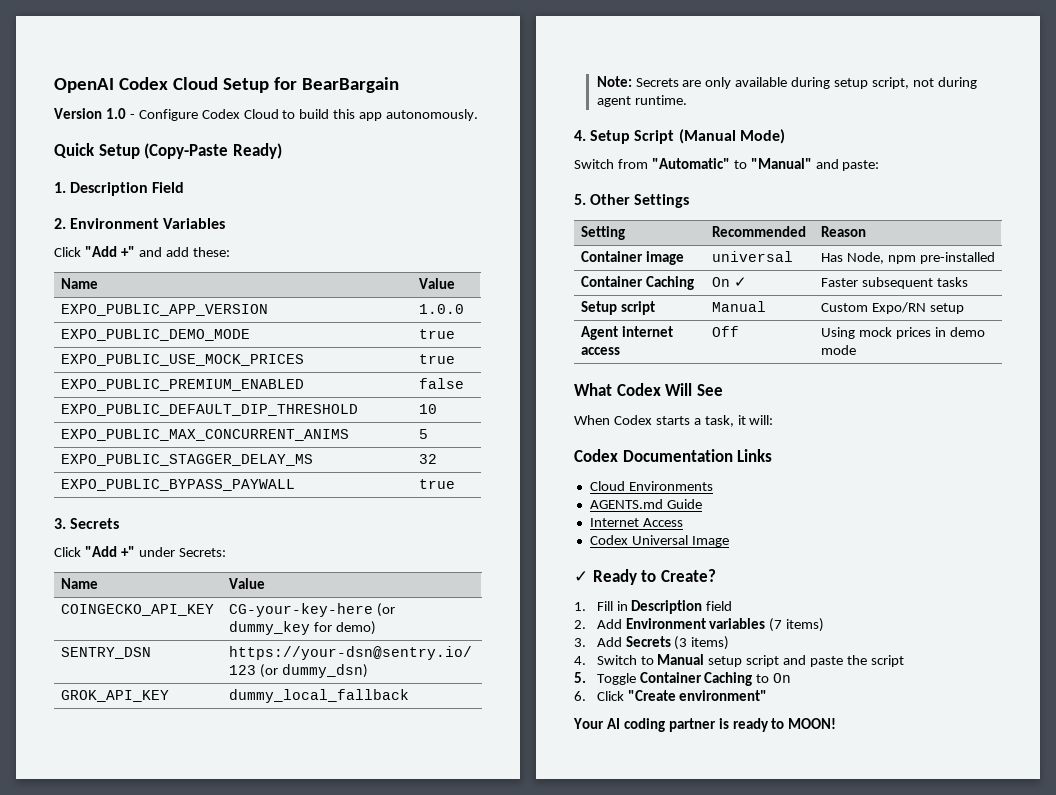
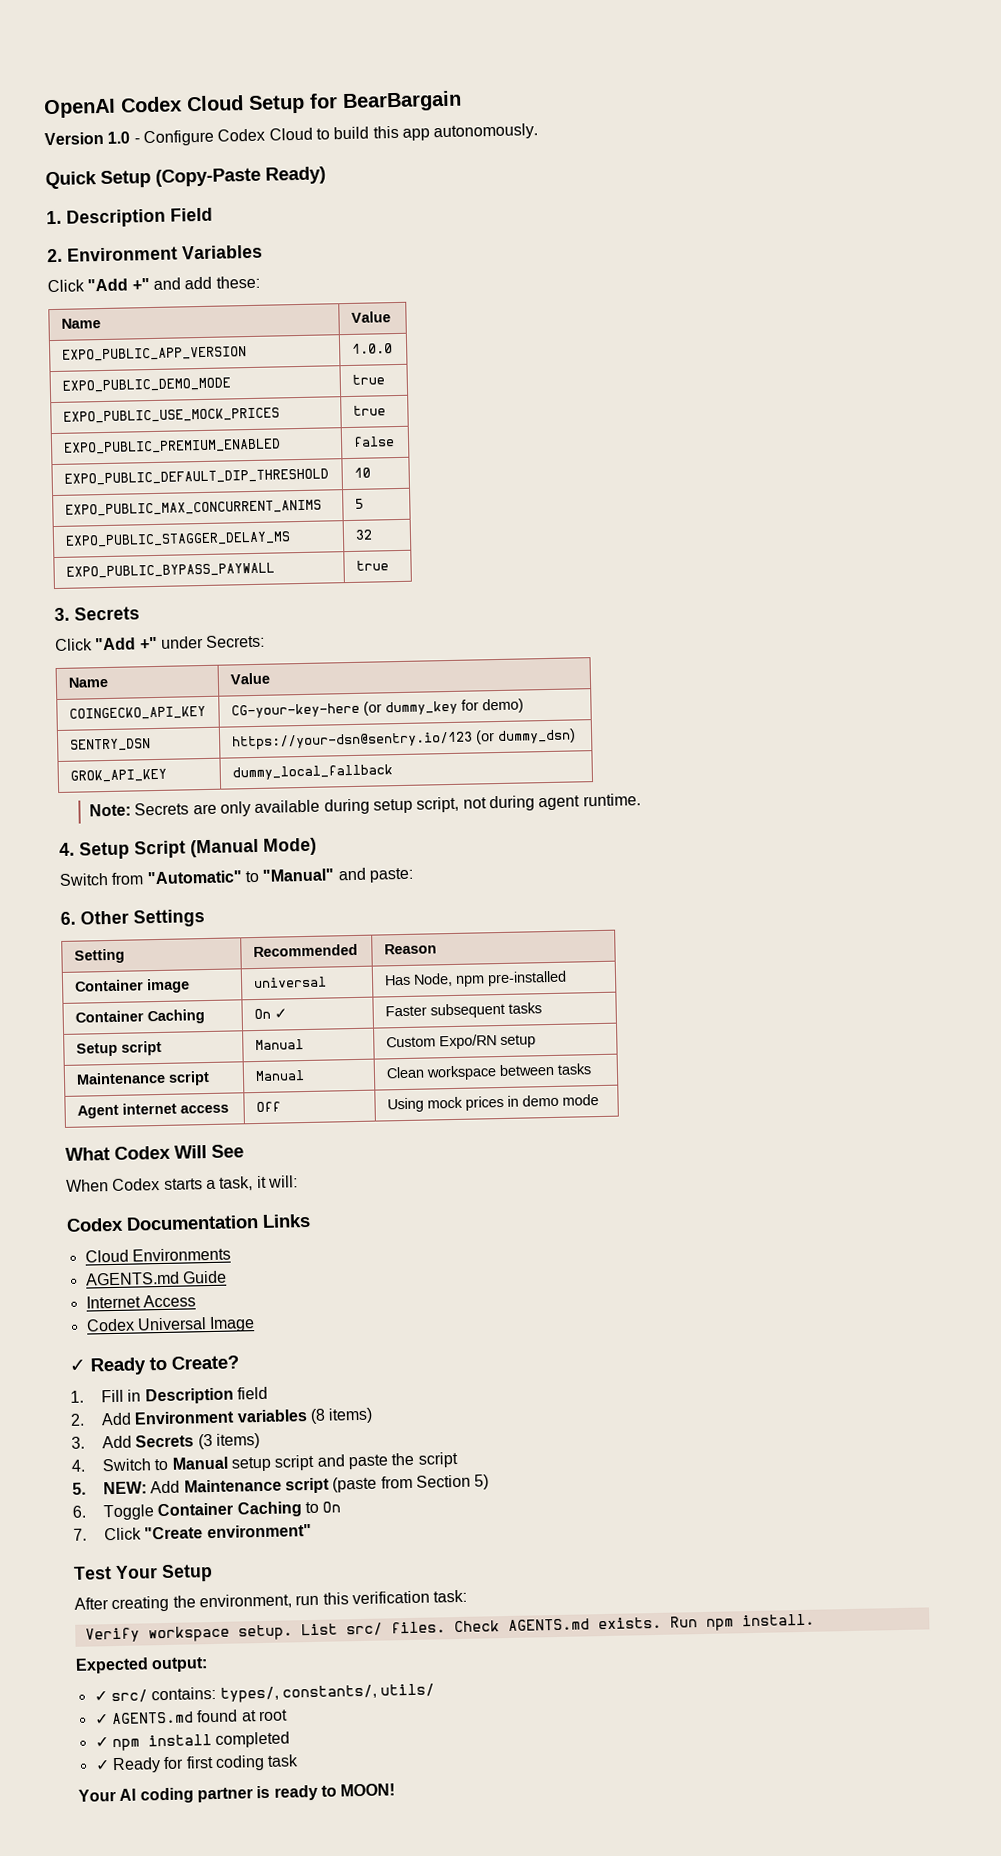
[574,194,586,205] 5. -> [60,911,76,925] 6.
(964, 308) none -> [75,1070,210,1086] [254,1070,305,1082] [385,1063,592,1081] // Maintenance script | Manual | Clean workspace between tasks
[769,618,783,632] (7 -> [309,1408,326,1424] (8
(586, 677) none -> [103,1474,490,1495] [72,1505,86,1518] NEW: Add Maintenance script (paste from Section 5) // 6.
[574,691,586,701] 6. -> [73,1528,87,1541] 7.
(768, 695) none -> [73,1564,213,1583] [74,1589,468,1613] [84,1613,815,1643] [75,1657,209,1674] [93,1683,436,1704] [93,1709,288,1725] [94,1731,291,1752] [94,1754,300,1774] // Test Your Setup // After creating the environment, run this verification task: // Verify workspace setup. List src/ files. Check AGENTS.md exists. Run npm install. // Expected output: // ✓ src/ contains: types/, constants/, utils/ // ✓ AGENTS.md found at root // ✓ npm install completed // ✓ Ready for first coding task

